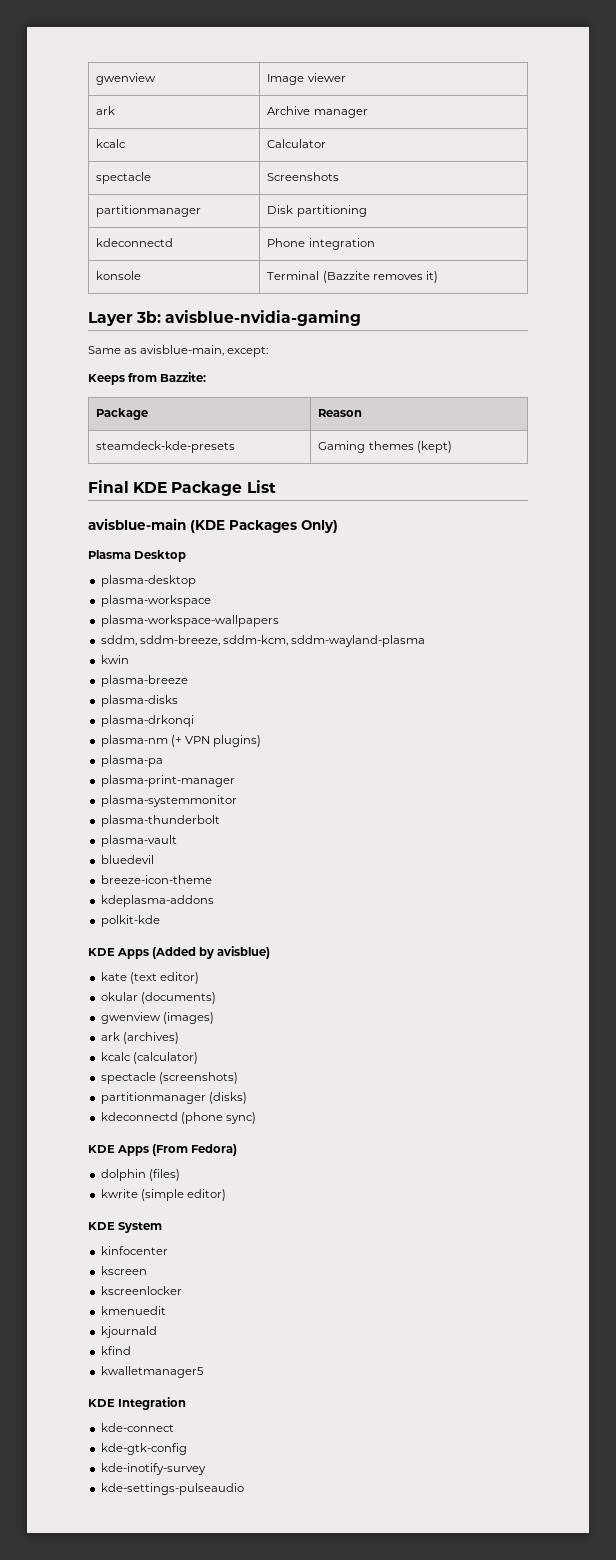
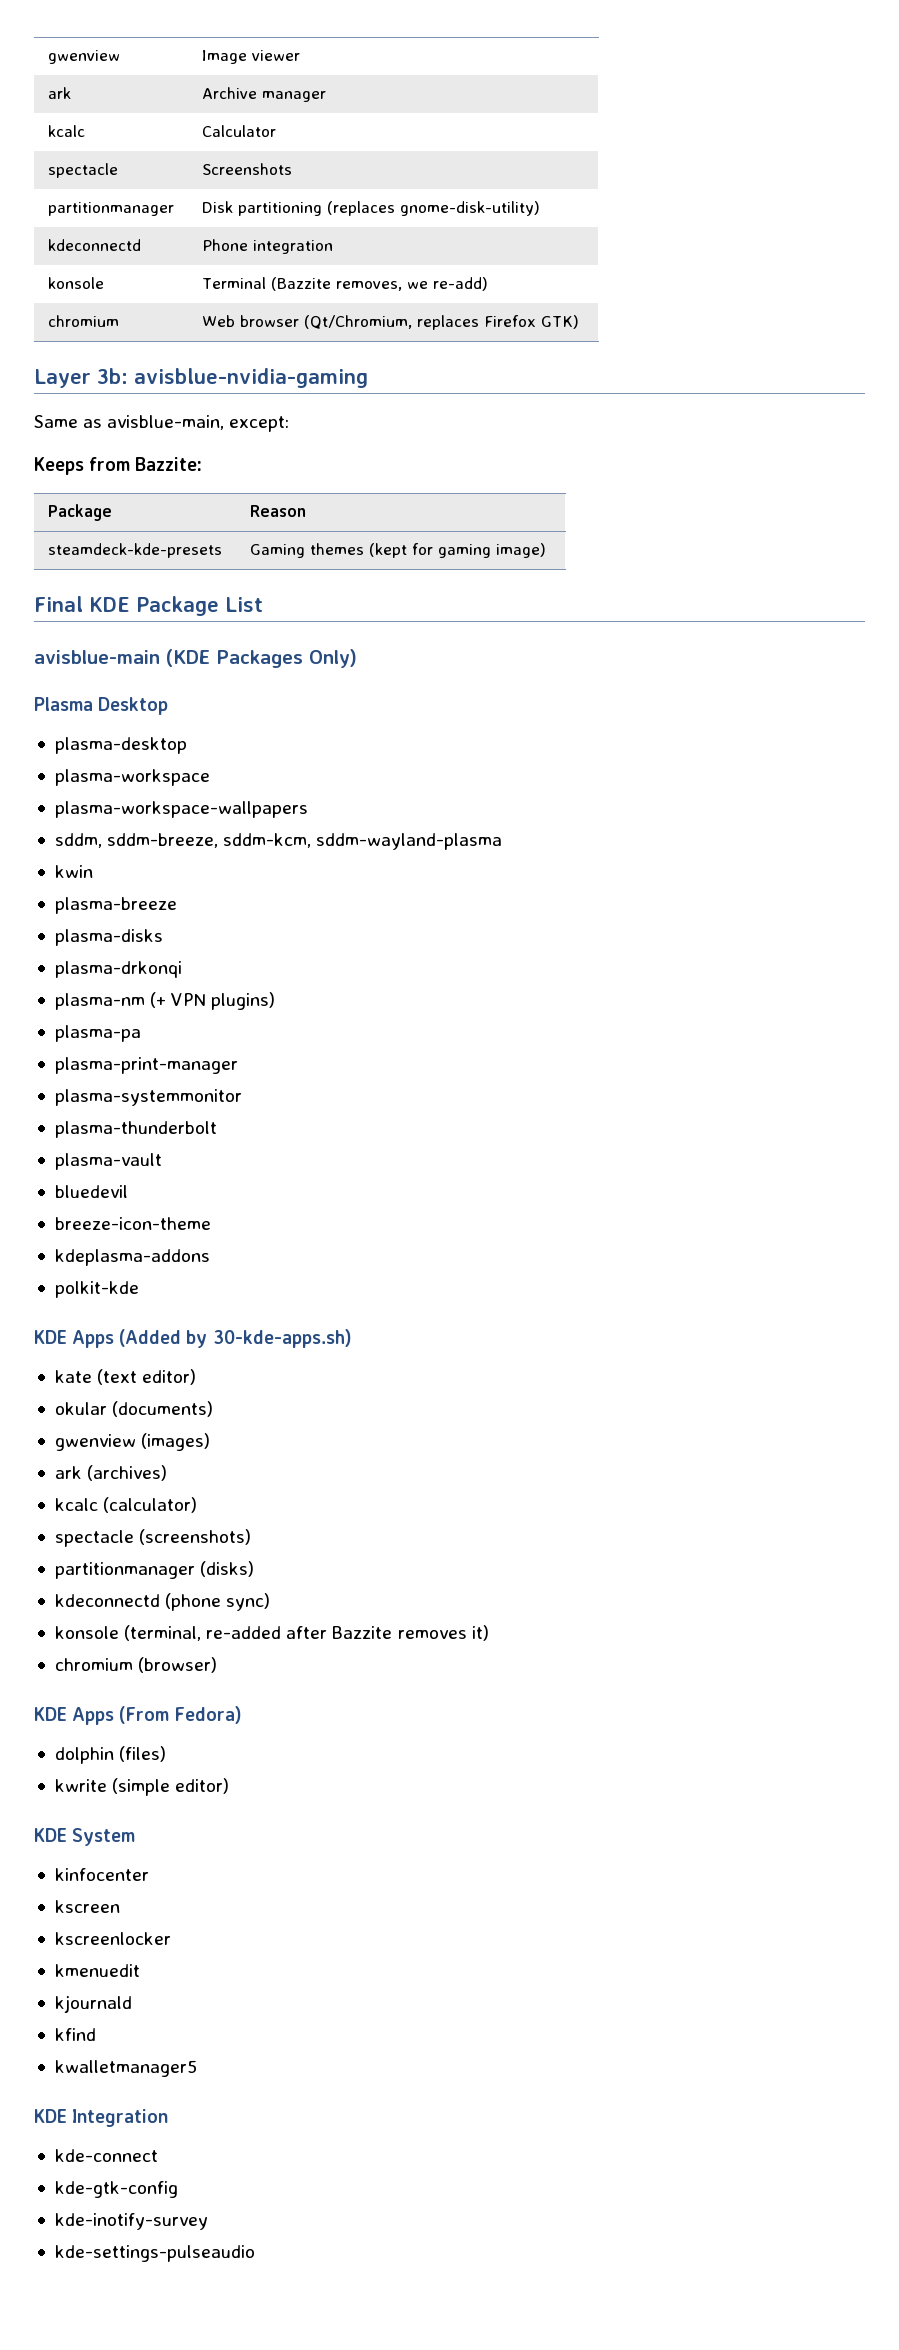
(367, 211) none -> [326,201,540,216] (replaces gnome-disk-utility)
[372,271,438,283] removes it) -> [335,277,488,291] [47,315,119,327] [201,315,579,330] removes, we re-add) // chromium | Web browser (Qt/Chromium, replaces Firefox GTK)
[416,441,452,453] (kept) -> [368,543,546,558] (kept for gaming image)
[217,946,271,959] avisblue) -> [212,1329,352,1348] 30-kde-apps.sh)
(256, 1118) none -> [54,1625,489,1641] [54,1657,218,1673] // konsole (terminal, re-added after Bazzite removes it) // chromium (browser)

